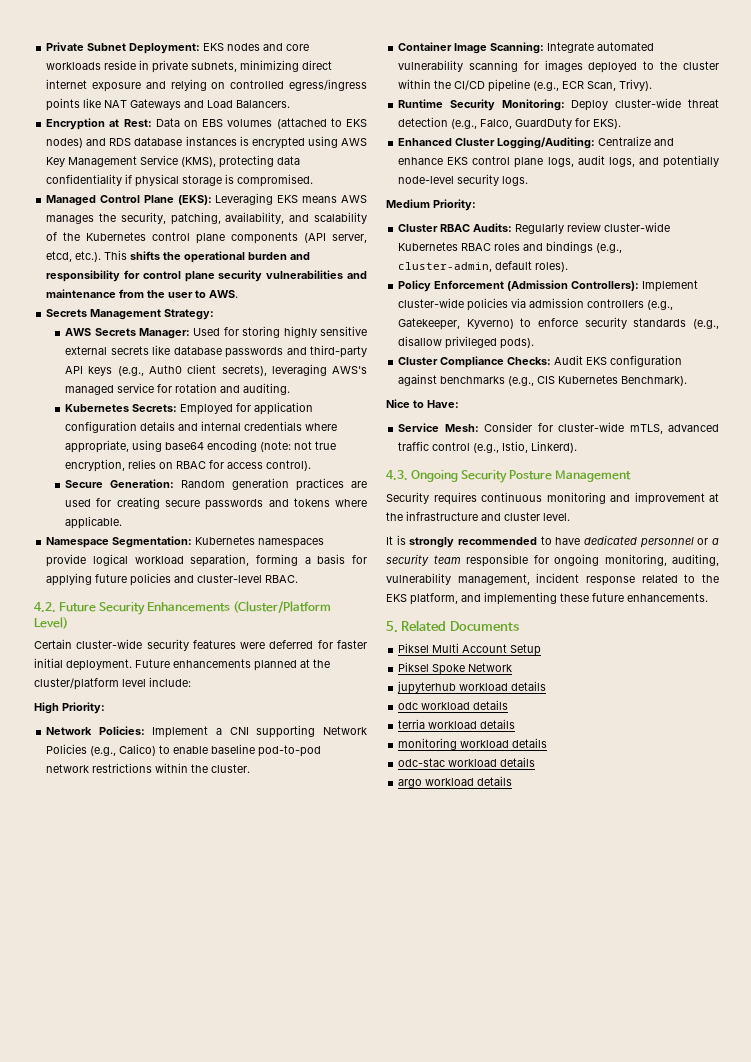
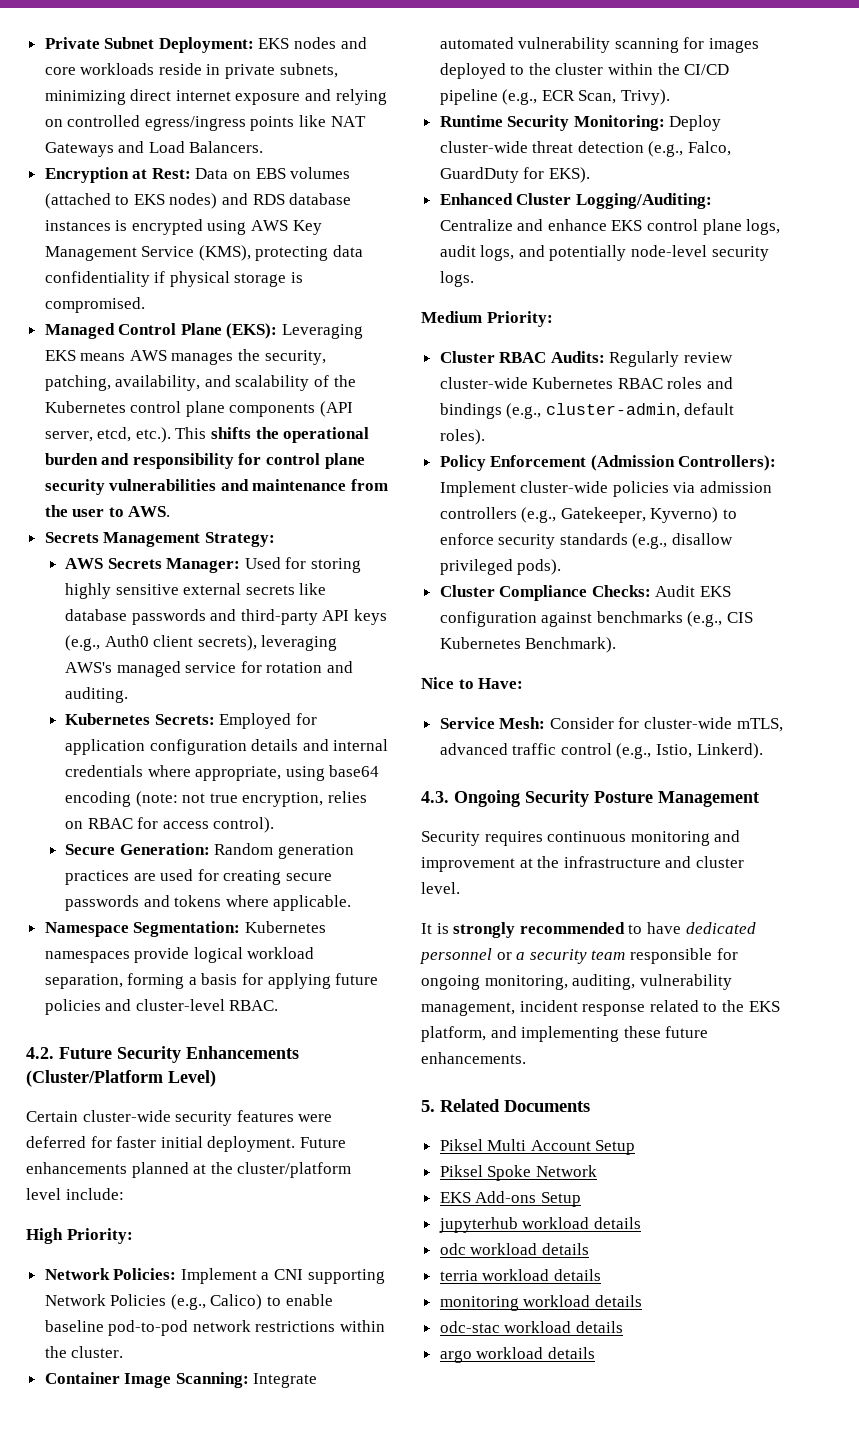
(513, 667) none -> [439,1191,581,1207] // EKS Add-ons Setup

